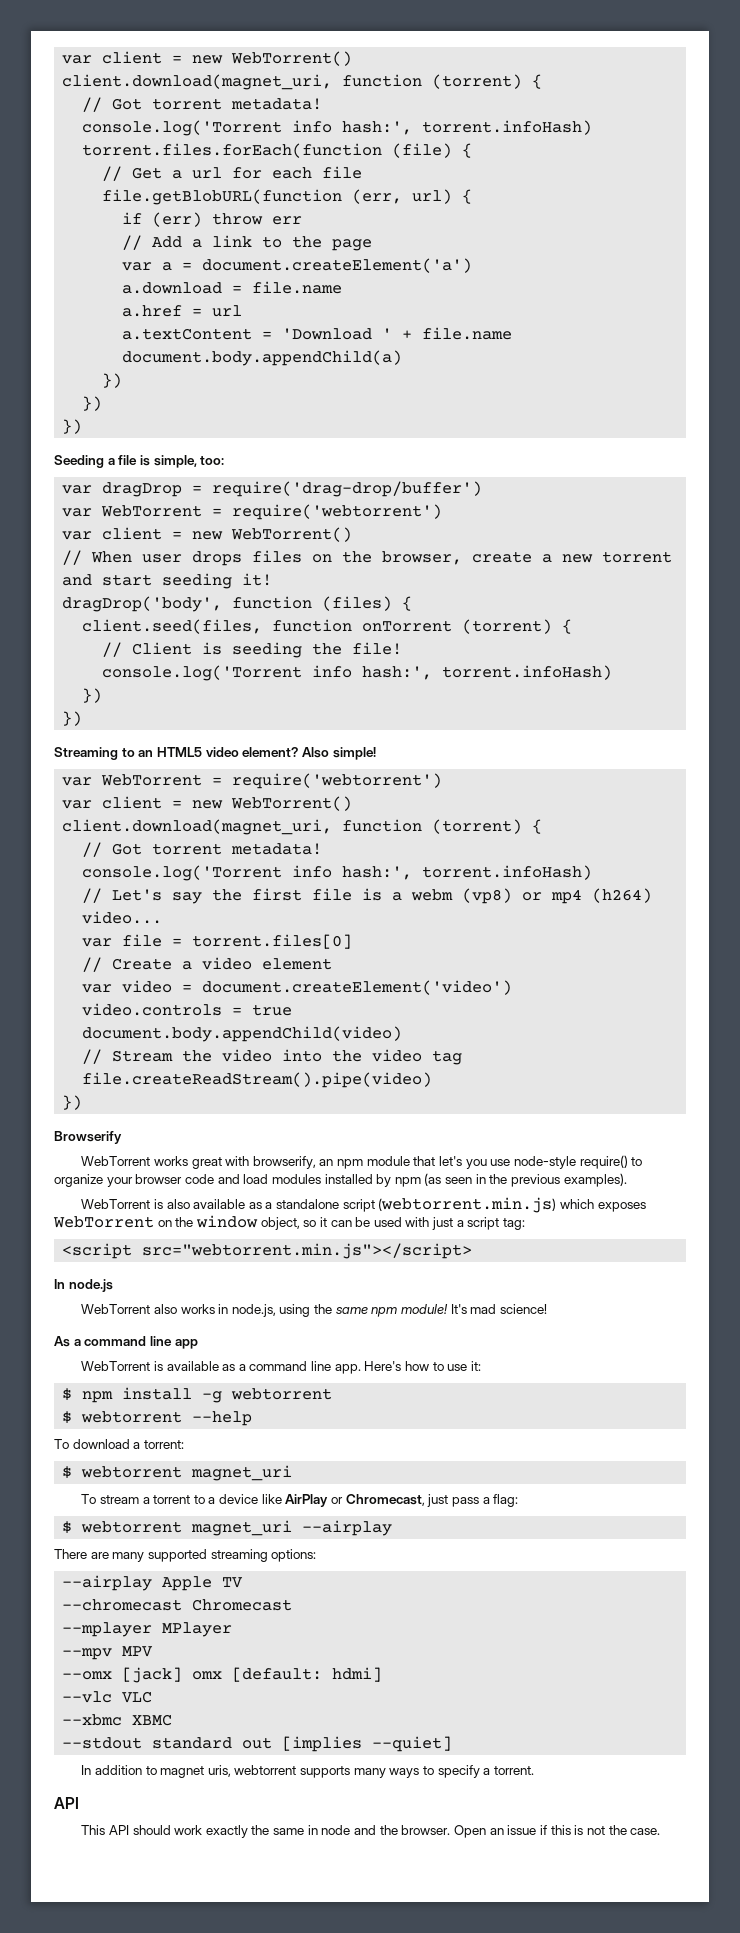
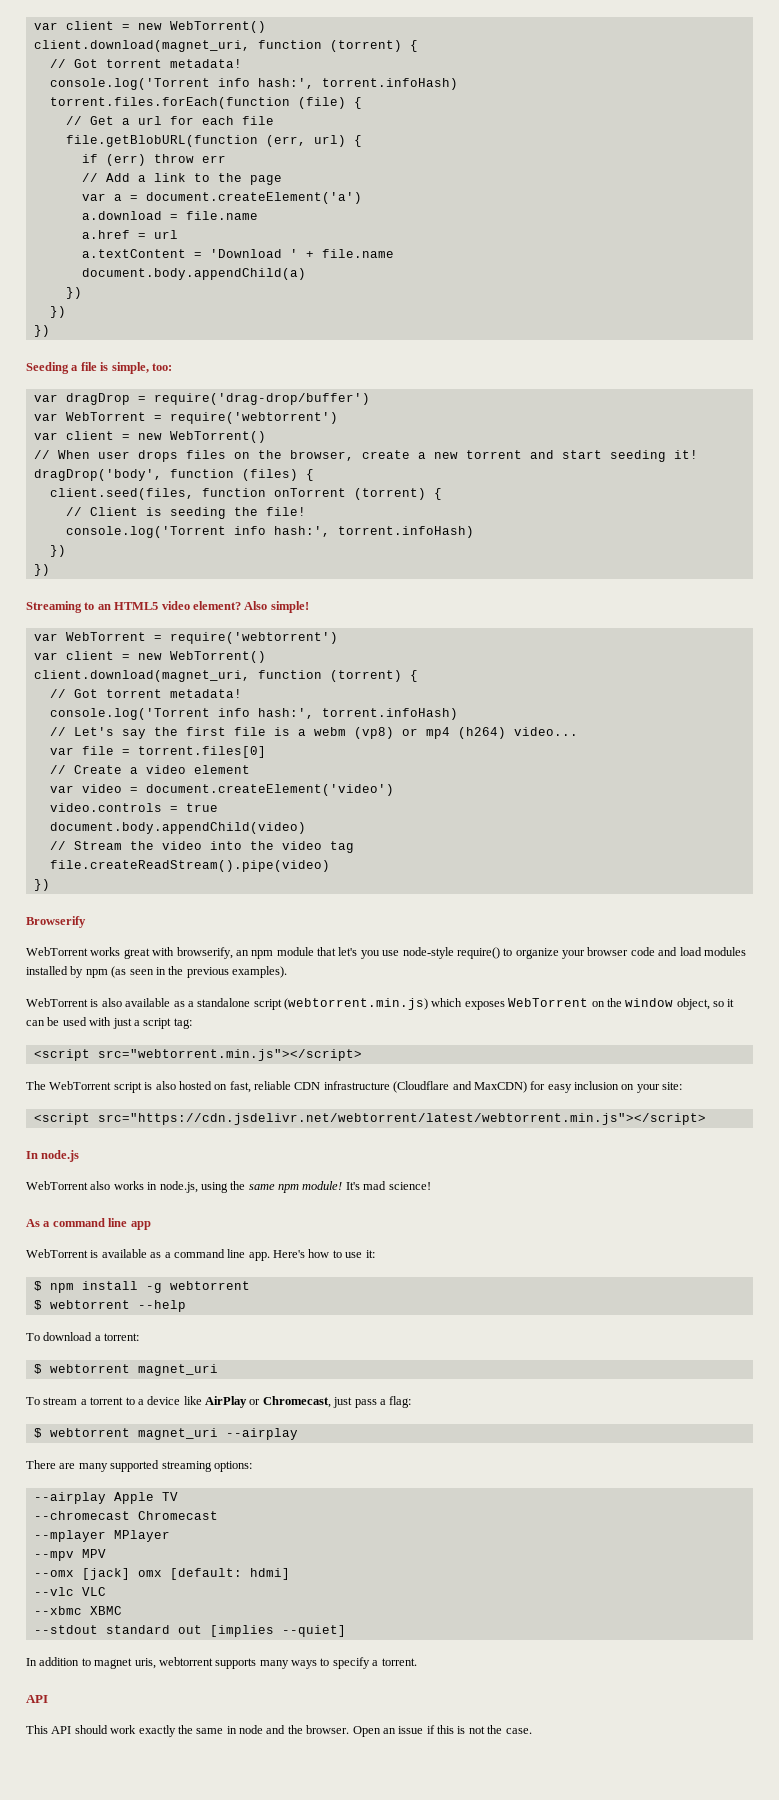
(473, 1251) none -> [26,1081,683,1093] [33,1113,706,1125] // The WebTorrent script is also hosted on fast, reliable CDN infrastructure (Cloudflare and MaxCDN) for easy inclusion on your site: // <script src="https://cdn.jsdelivr.net/webtorrent/latest/webtorrent.min.js"></script>

